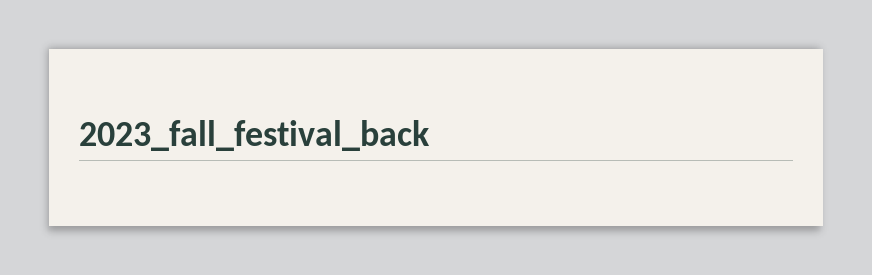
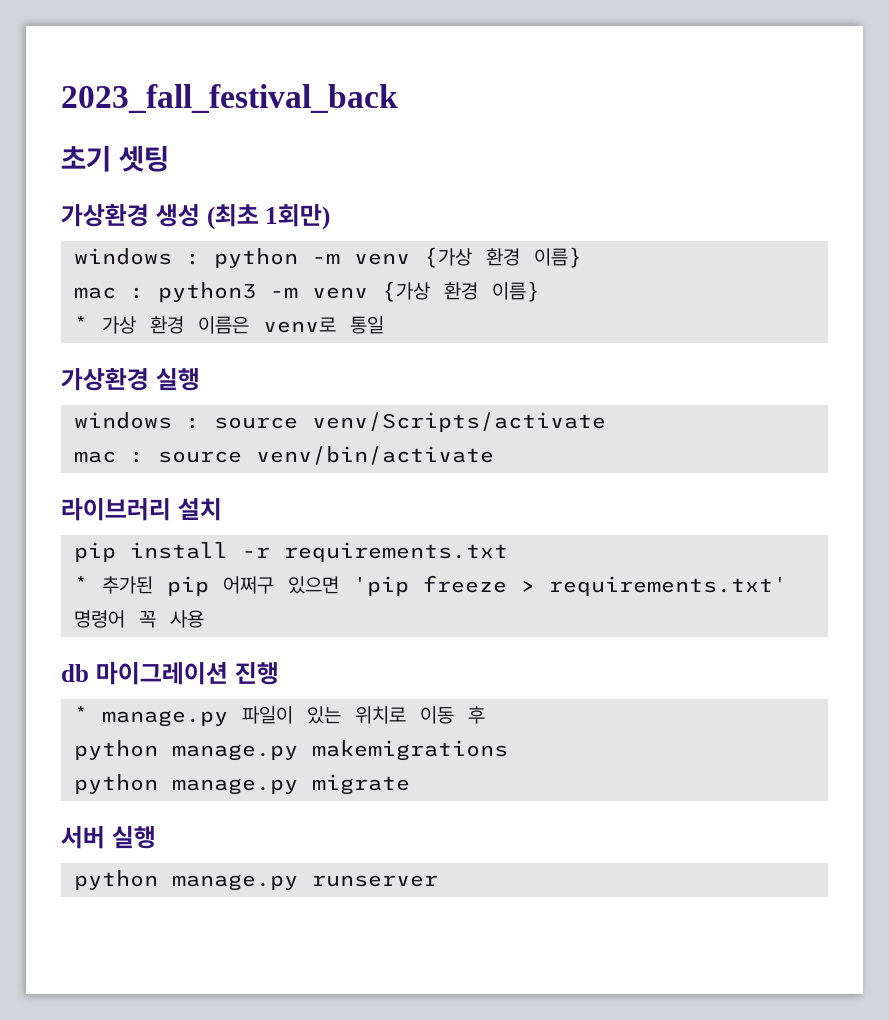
(430, 135) none -> [61,145,169,172] [61,203,331,230] [73,247,582,268] [73,281,540,302] [73,316,384,334] [61,367,200,391] [73,412,606,432] [73,446,494,465] [61,498,222,521] [73,542,508,562] [73,575,787,596] [73,610,204,628] [61,662,279,685] [73,706,485,727] [73,740,508,761] [73,774,410,795] [61,826,156,849] [73,870,438,891] // 초기 셋팅 // 가상환경 생성 (최초 1회만) // windows : python -m venv {가상 환경 이름} // mac : python3 -m venv {가상 환경 이름} // * 가상 환경 이름은 venv로 통일 // 가상환경 실행 // windows : source venv/Scripts/activate // mac : source venv/bin/activate // 라이브러리 설치 // pip install -r requirements.txt // * 추가된 pip 어쩌구 있으면 'pip freeze > requirements.txt' 명령어 꼭 사용 // db 마이그레이션 진행 // * manage.py 파일이 있는 위치로 이동 후 // python manage.py makemigrations // python manage.py migrate // 서버 실행 // python manage.py runserver

